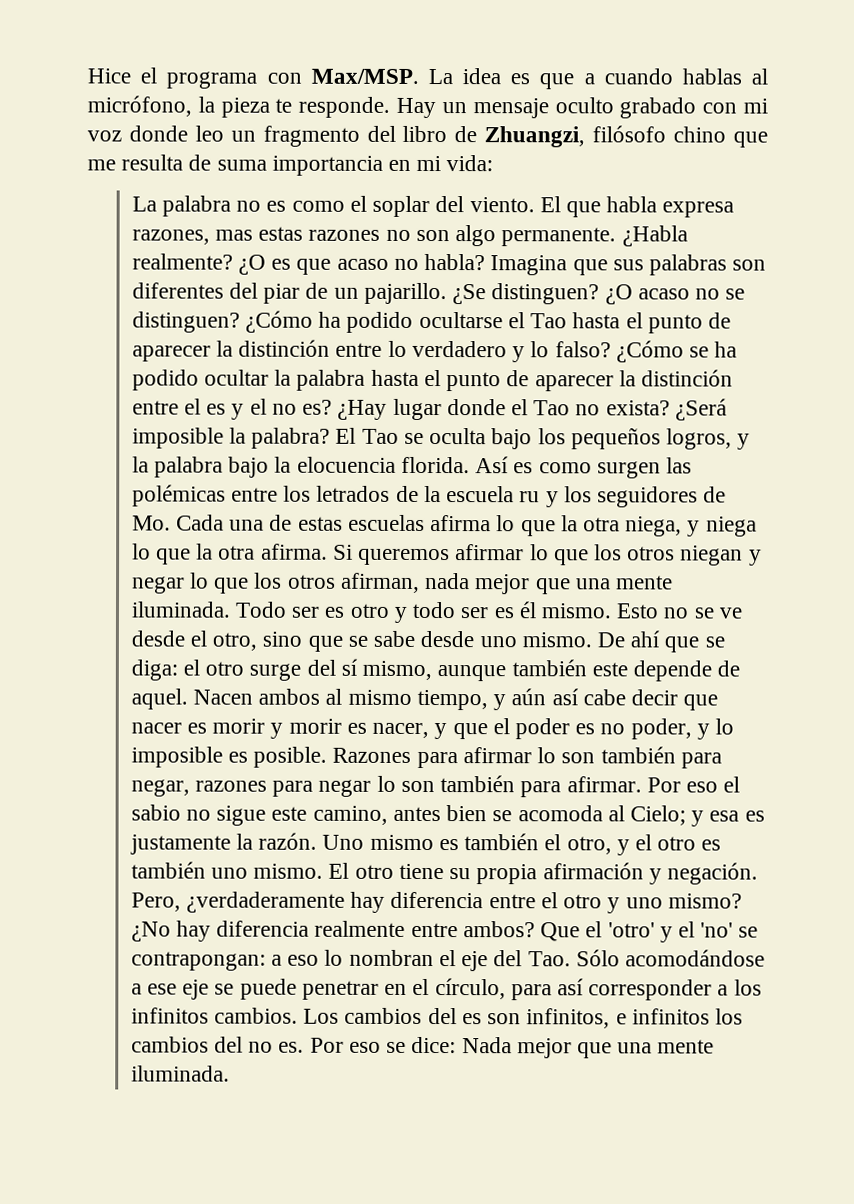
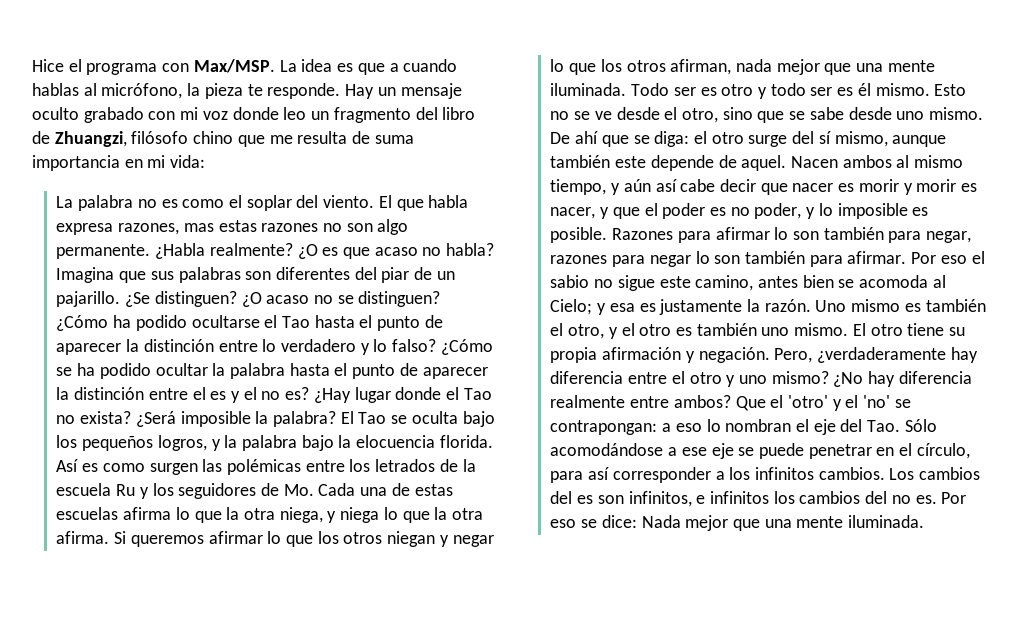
[519,491,541,503] ru -> [116,484,136,496] Ru

